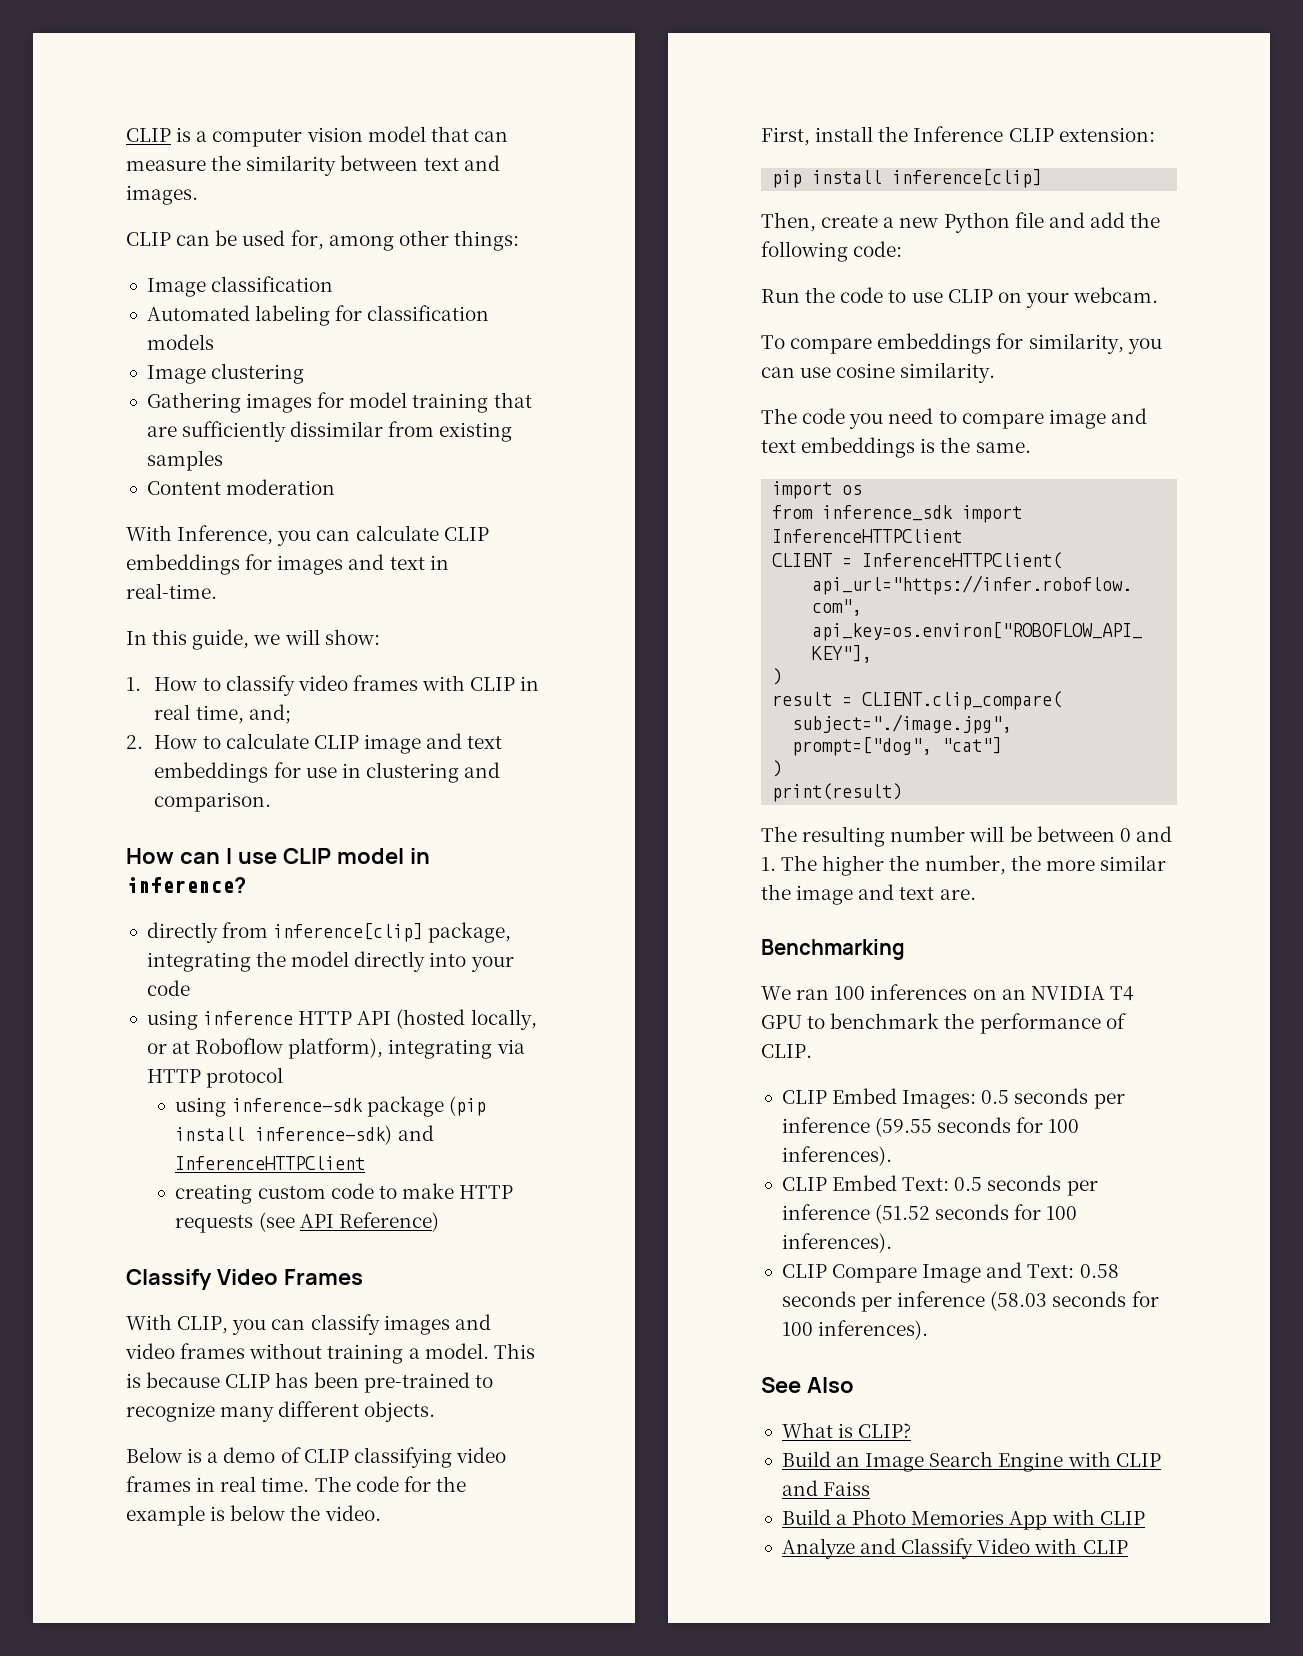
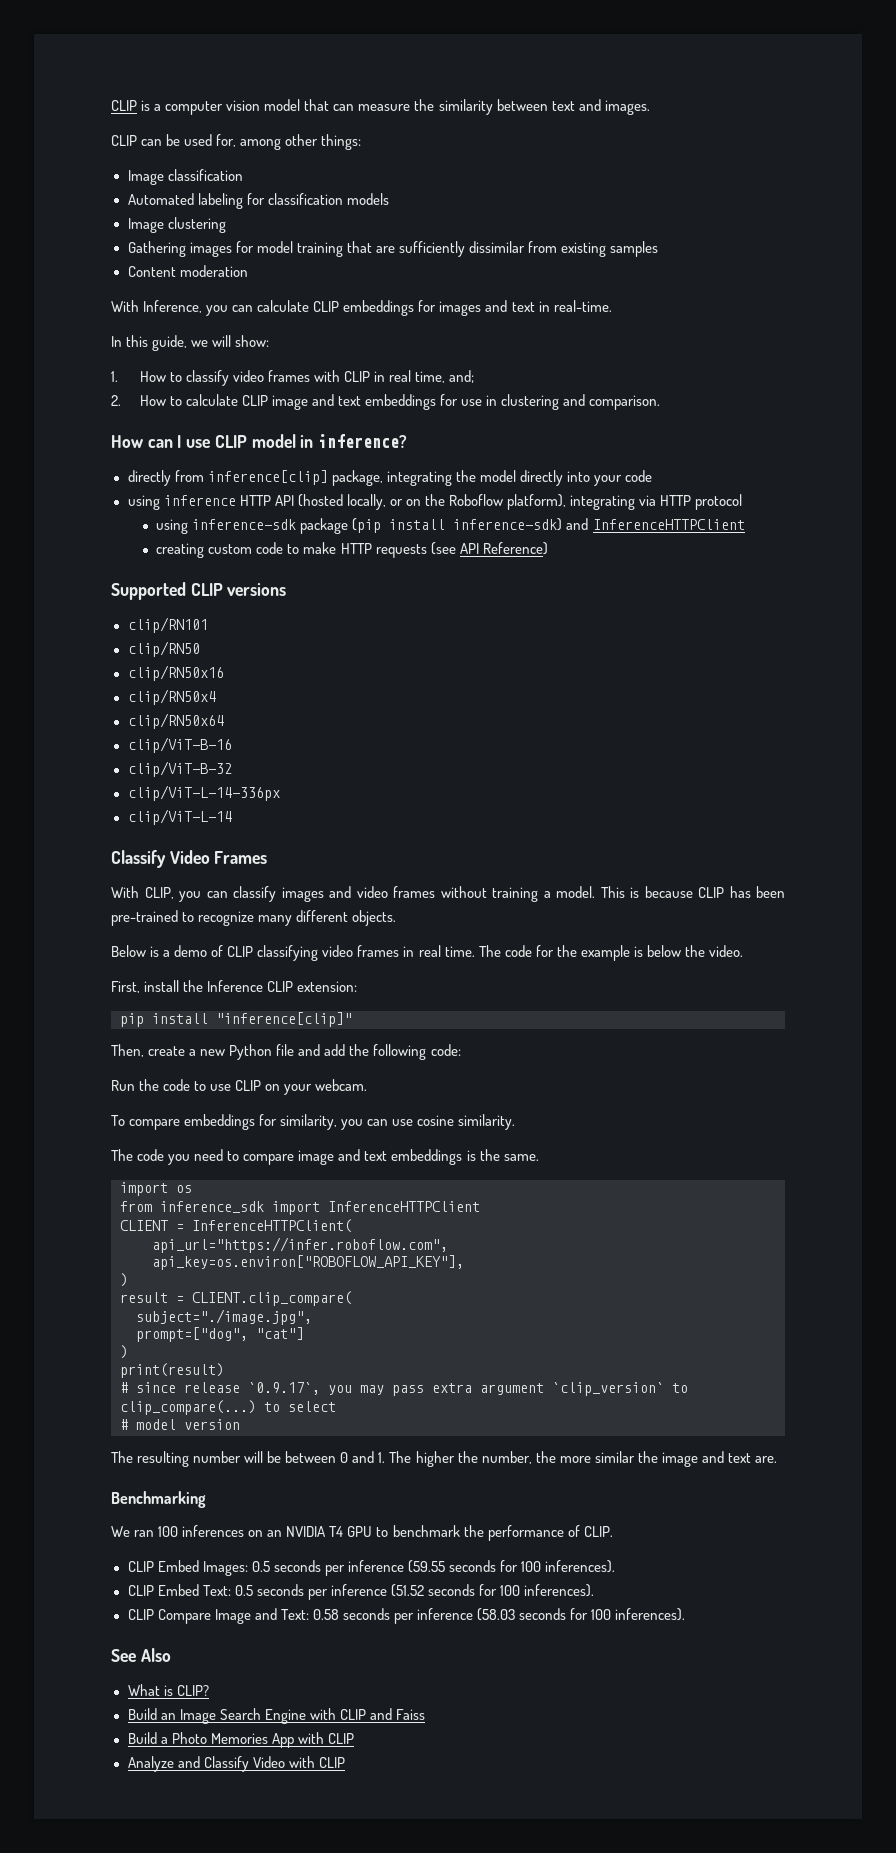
[172,1041,191,1054] at -> [405,494,445,506] on the
(439, 1222) none -> [111,582,287,600] [127,617,208,633] [127,641,200,657] [127,665,224,681] [127,689,216,705] [127,713,224,729] [127,737,232,753] [127,761,232,777] [127,785,280,801] [127,809,232,825] // Supported CLIP versions // clip/RN101 // clip/RN50 // clip/RN50x16 // clip/RN50x4 // clip/RN50x64 // clip/ViT-B-16 // clip/ViT-B-32 // clip/ViT-L-14-336px // clip/ViT-L-14
[892,169,1043,188] inference[clip] -> [216,1012,352,1027] "inference[clip]"
(903, 792) none -> [120,1382,688,1396] [120,1400,336,1415] [120,1419,240,1430] // # since release `0.9.17`, you may pass extra argument `clip_version` to clip_compare(...) to select // # model version

